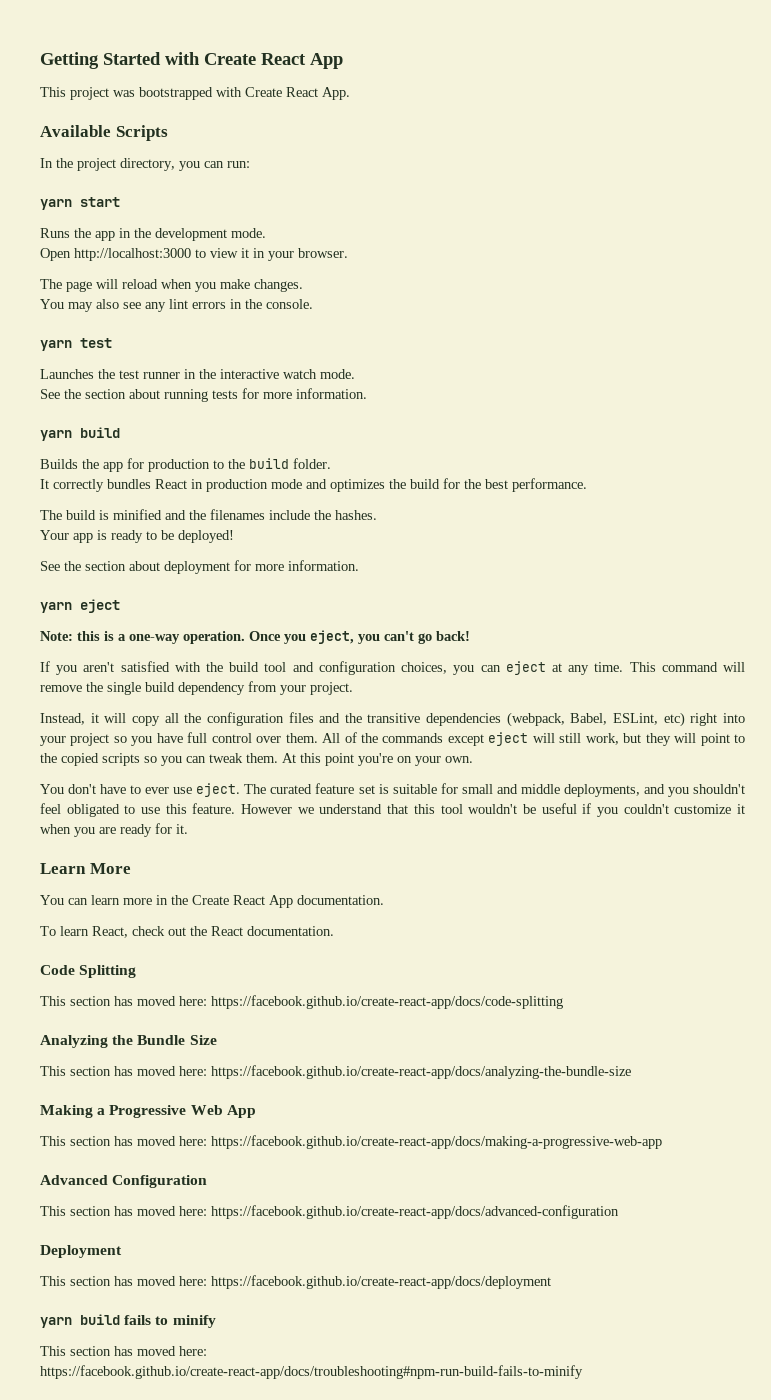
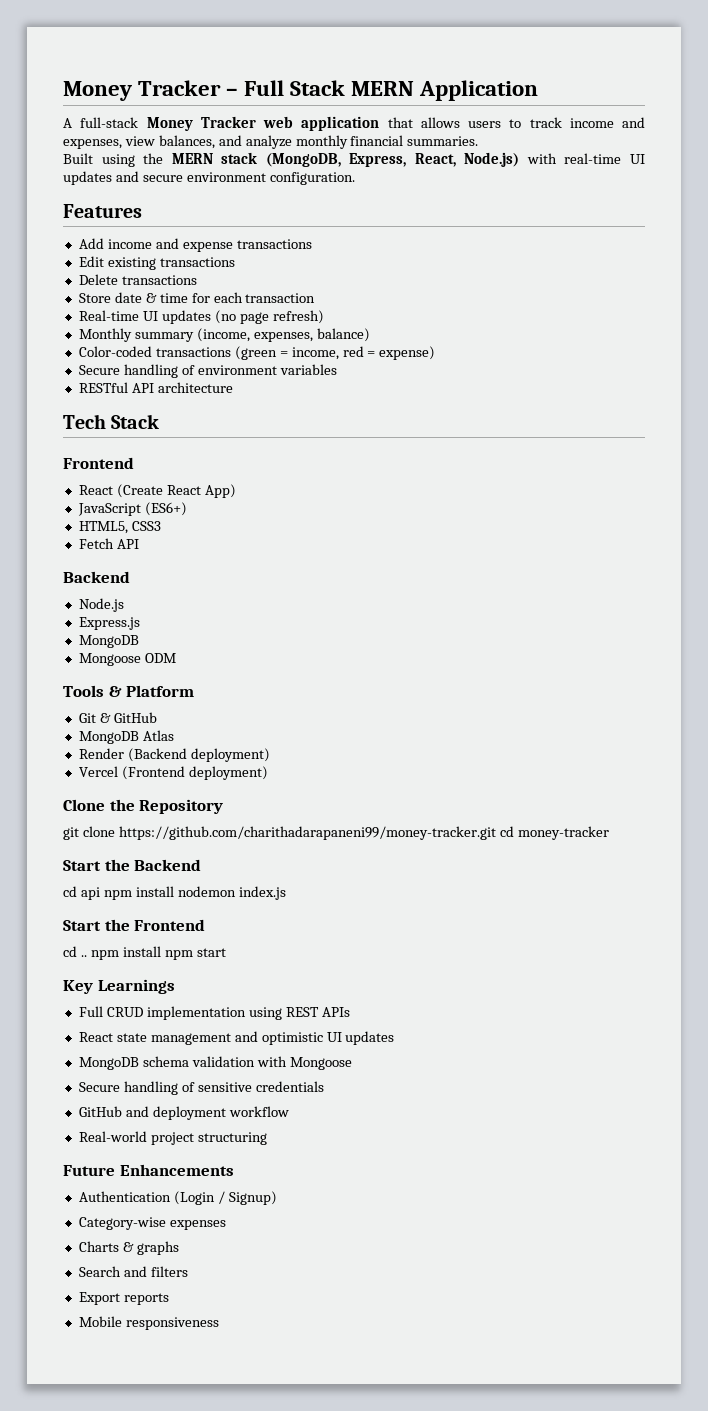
[40,52,343,69] [40,87,350,100] [40,125,168,141] [40,158,250,171] [40,197,120,210] [40,228,266,241] [40,248,348,261] [40,279,303,292] [40,299,313,312] [40,338,112,351] [40,369,355,379] [40,388,367,402] [40,427,120,441] [40,458,331,472] [40,478,587,492] [40,509,377,520] [40,530,234,543] [40,560,359,574] [40,599,120,613] [40,630,470,644] [40,661,746,675] [40,681,353,695] [40,712,745,727] [40,732,746,746] [40,753,473,766] [40,783,745,797] [40,803,746,817] [40,823,188,837] [40,863,131,874] [40,895,384,908] [40,926,334,938] [40,965,137,978] [40,995,563,1009] [40,1035,217,1048] [40,1065,631,1079] [40,1105,256,1118] [40,1135,662,1149] [40,1175,208,1188] [40,1205,619,1219] [40,1245,122,1258] [40,1275,551,1289] [40,1314,216,1328] [40,1346,207,1356] [40,1365,583,1379] Getting Started with Create React App // This project was bootstrapped with Create React App. // Available Scripts // In the project directory, you can run: // yarn start // Runs the app in the development mode. // Open http://localhost:3000 to view it in your browser. // The page will reload when you make changes. // You may also see any lint errors in the console. // yarn test // Launches the test runner in the interactive watch mode. // See the section about running tests for more information. // yarn build // Builds the app for production to the build folder. // It correctly bundles React in production mode and optimizes the build for the best performance. // The build is minified and the filenames include the hashes. // Your app is ready to be deployed! // See the section about deployment for more information. // yarn eject // Note: this is a one-way operation. Once you eject, you can't go back! // If you aren't satisfied with the build tool and configuration choices, you can eject at any time. This command will remove the single build dependency from your project. // Instead, it will copy all the configuration files and the transitive dependencies (webpack, Babel, ESLint, etc) right into your project so you have full control over them. All of the commands except eject will still work, but they will point to the copied scripts so you can tweak them. At this point you're on your own. // You don't have to ever use eject. The curated feature set is suitable for small and middle deployments, and you shouldn't feel obligated to use this feature. However we understand that this tool wouldn't be useful if you couldn't customize it when you are ready for it. // Learn More // You can learn more in the Create React App documentation. // To learn React, check out the React documentation. // Code Splitting // This section has moved here: https://facebook.github.io/create-react-app/docs/code-splitting // Analyzing the Bundle Size // This section has moved here: https://facebook.github.io/create-react-app/docs/analyzing-the-bundle-size // Making a Progressive Web App // This section has moved here: https://facebook.github.io/create-react-app/docs/making-a-progressive-web-app // Advanced Configuration // This section has moved here: https://facebook.github.io/create-react-app/docs/advanced-configuration // Deployment // This section has moved here: https://facebook.github.io/create-react-app/docs/deployment // yarn build fails to minify // This section has moved here: https://facebook.github.io/create-react-app/docs/troubleshooting#npm-run-build-fails-to-minify -> [63,80,539,101] [63,116,645,131] [63,135,479,149] [63,152,645,167] [63,171,355,185] [63,204,142,218] [78,238,312,252] [78,256,235,270] [78,274,197,285] [78,292,316,303] [78,310,324,324] [78,328,370,342] [78,346,436,360] [78,364,337,378] [78,382,233,393] [63,414,160,429] [63,457,134,469] [78,484,236,498] [77,502,187,516] [78,521,161,534] [78,538,139,549] [63,571,130,583] [78,598,124,612] [78,617,140,630] [78,635,139,648] [78,653,176,666] [63,685,195,697] [78,712,157,723] [78,730,174,744] [78,748,270,762] [78,766,268,780] [63,799,224,814] [63,826,609,840] [63,859,202,871] [63,886,286,900] [63,919,206,931] [63,946,226,960] [63,979,175,994] [78,1006,350,1020] [78,1031,395,1045] [78,1056,352,1070] [78,1081,324,1095] [78,1106,289,1120] [78,1131,267,1145] [63,1164,234,1176] [78,1191,277,1205] [78,1217,226,1230] [78,1241,179,1255] [78,1266,188,1277] [78,1292,169,1305] [78,1316,219,1330] Money Tracker – Full Stack MERN Application // A full-stack Money Tracker web application that allows users to track income and expenses, view balances, and analyze monthly financial summaries. // Built using the MERN stack (MongoDB, Express, React, Node.js) with real-time UI updates and secure environment configuration. // Features // Add income and expense transactions // Edit existing transactions // Delete transactions // Store date & time for each transaction // Real-time UI updates (no page refresh) // Monthly summary (income, expenses, balance) // Color-coded transactions (green = income, red = expense) // Secure handling of environment variables // RESTful API architecture // Tech Stack // Frontend // React (Create React App) // JavaScript (ES6+) // HTML5, CSS3 // Fetch API // Backend // Node.js // Express.js // MongoDB // Mongoose ODM // Tools & Platform // Git & GitHub // MongoDB Atlas // Render (Backend deployment) // Vercel (Frontend deployment) // Clone the Repository // git clone https://github.com/charithadarapaneni99/money-tracker.git cd money-tracker // Start the Backend // cd api npm install nodemon index.js // Start the Frontend // cd .. npm install npm start // Key Learnings // Full CRUD implementation using REST APIs // React state management and optimistic UI updates // MongoDB schema validation with Mongoose // Secure handling of sensitive credentials // GitHub and deployment workflow // Real-world project structuring // Future Enhancements // Authentication (Login / Signup) // Category-wise expenses // Charts & graphs // Search and filters // Export reports // Mobile responsiveness

